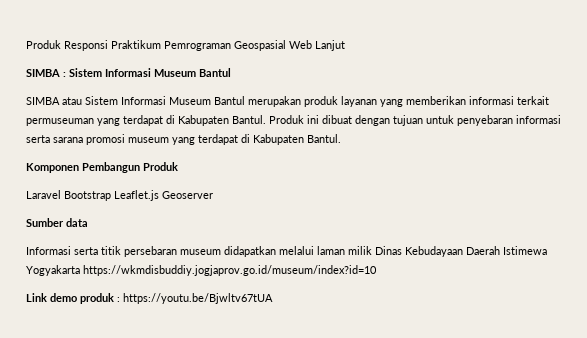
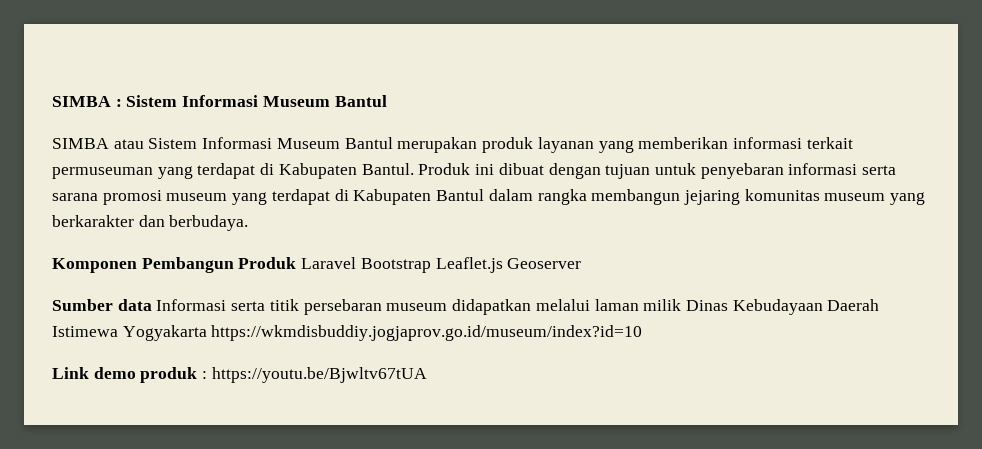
[26,40,345,51] Produk Responsi Praktikum Pemrograman Geospasial Web Lanjut // -> (52, 101) none
[307,134,341,143] Bantul. -> [436,189,926,205] [52,215,249,231] Bantul dalam rangka membangun jejaring komunitas museum yang berkarakter dan berbudaya.
(178, 166) // -> (297, 263) none
(88, 222) // -> (152, 305) none

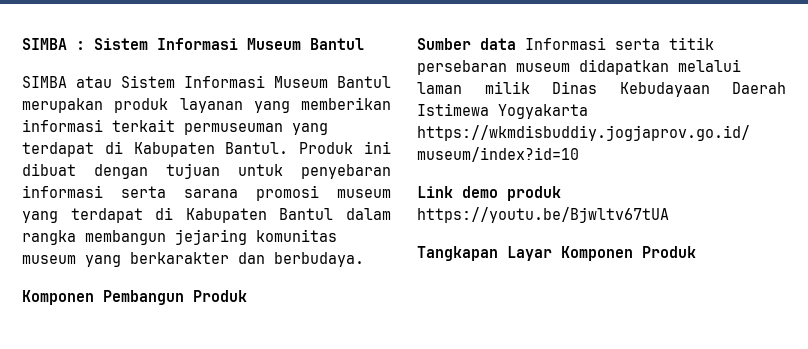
[301,257,582,273] Laravel Bootstrap Leaflet.js Geoserver -> (247, 296) none
[202,371,208,379] : -> (561, 193) none
(427, 375) none -> [417,246,696,261] // Tangkapan Layar Komponen Produk

